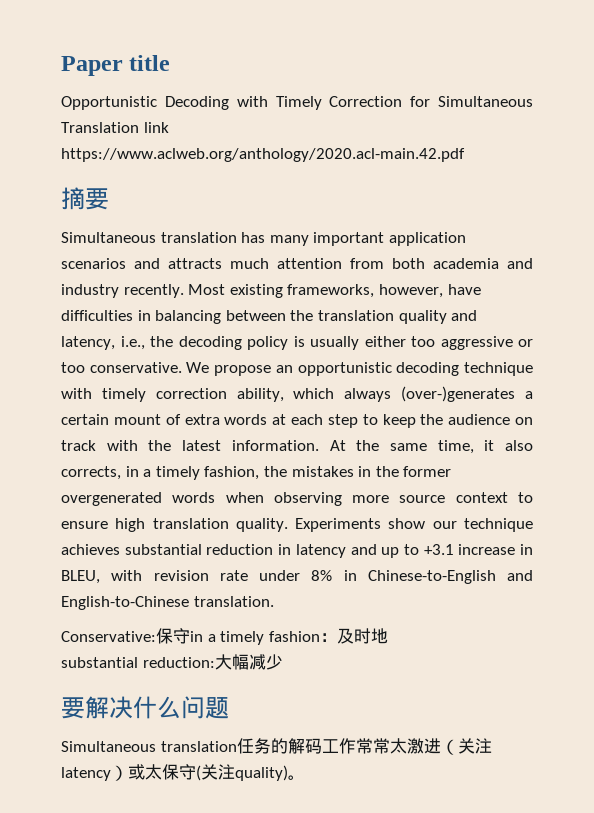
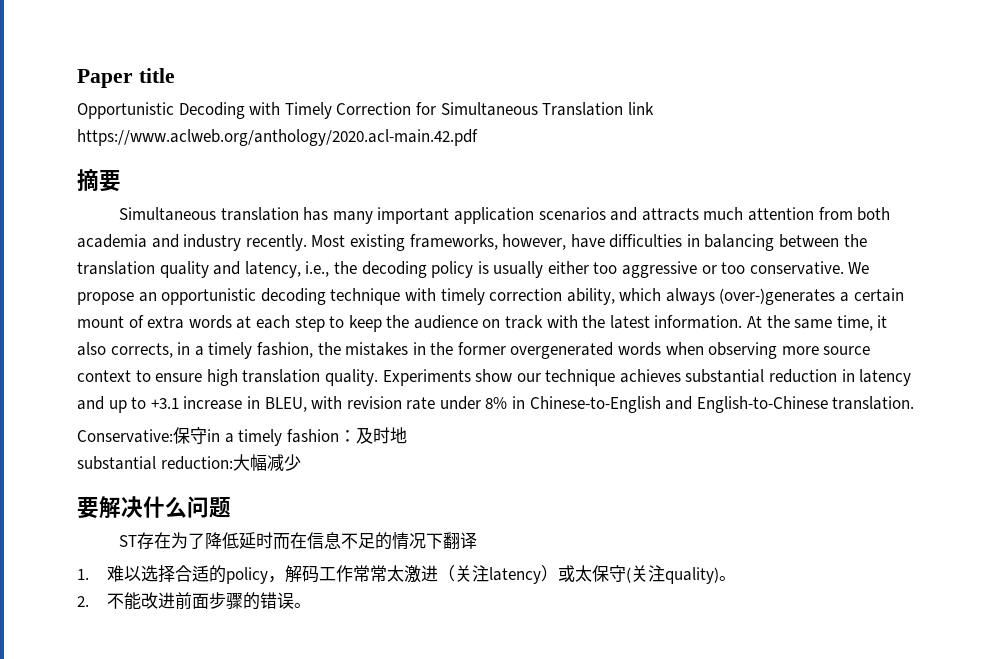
[61,738,288,754] Simultaneous translation任务的 -> [119,532,478,550] [77,565,286,584] ST存在为了降低延时而在信息不足的情况下翻译 // 1.难以选择合适的policy，
(305, 777) none -> [77,592,312,610] // 2.不能改进前面步骤的错误。

